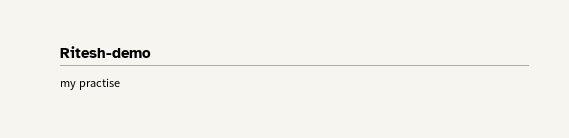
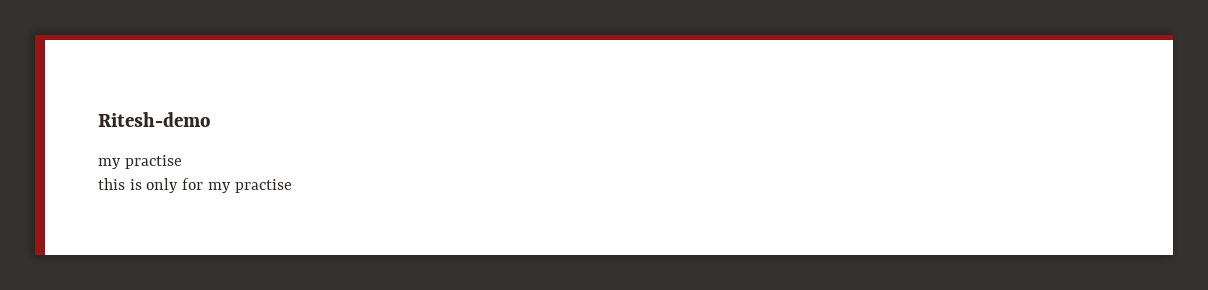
(120, 84) none -> [98,178,292,193] // this is only for my practise

